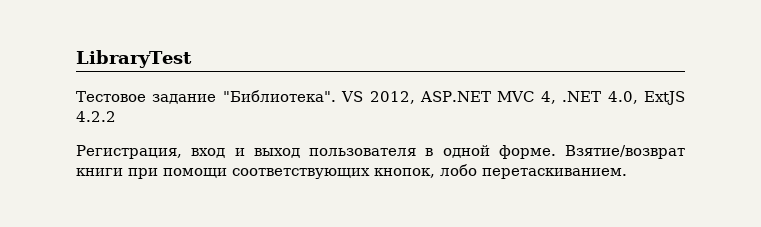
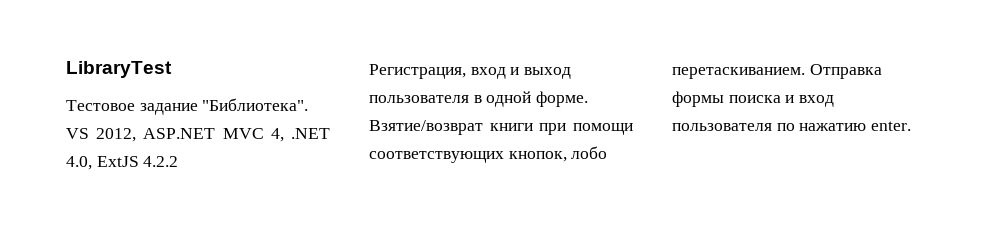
(627, 173) none -> [809,64,882,79] [672,91,835,107] [672,121,912,131] Отправка формы поиска и вход пользователя по нажатию enter.

